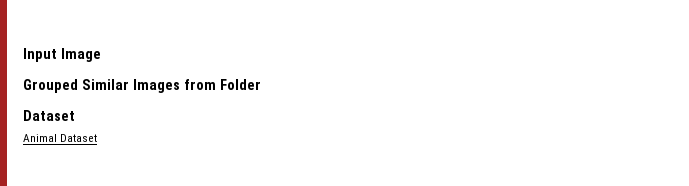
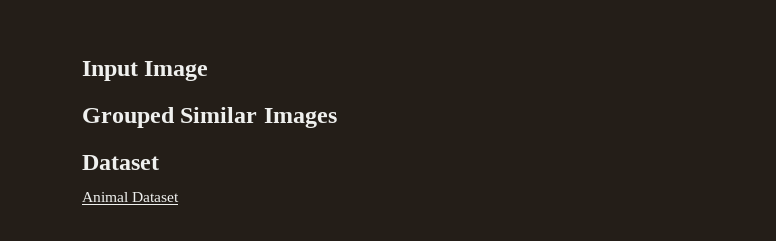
[183,79,261,90] from Folder -> (337, 118) none

